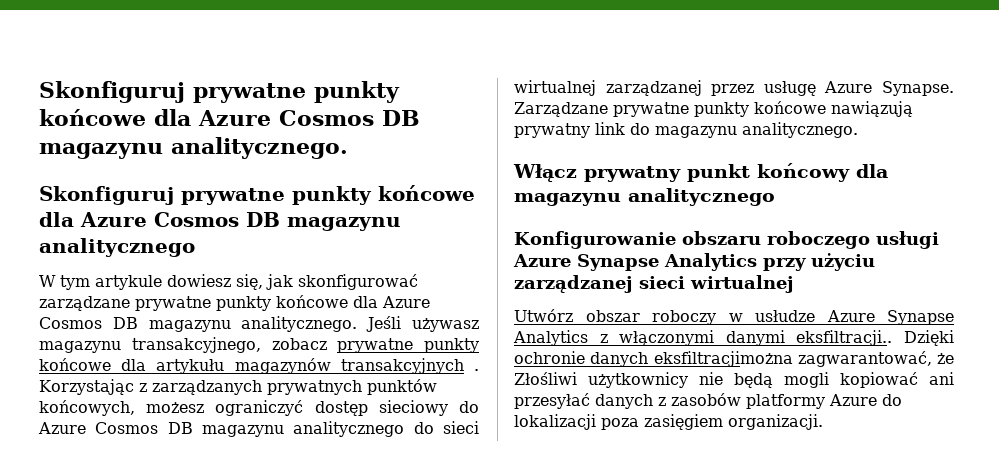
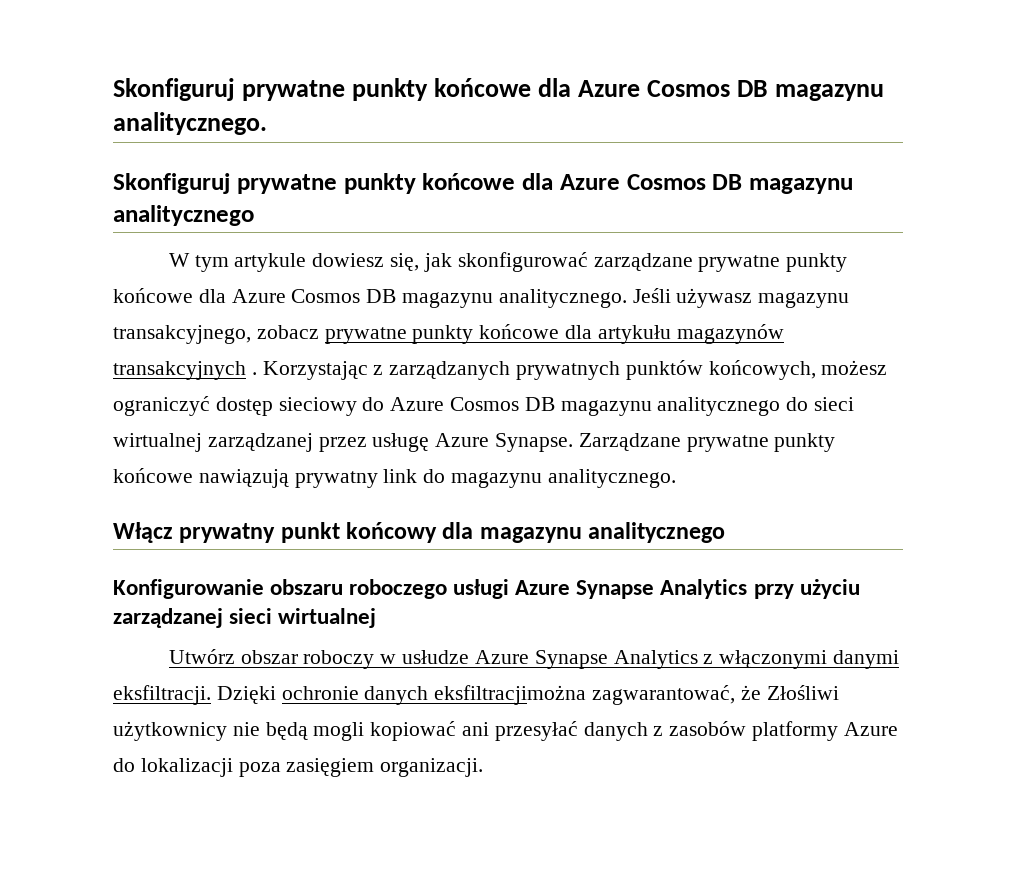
[796,330,893,346] eksfiltracji.. -> [113,685,211,705] eksfiltracji.

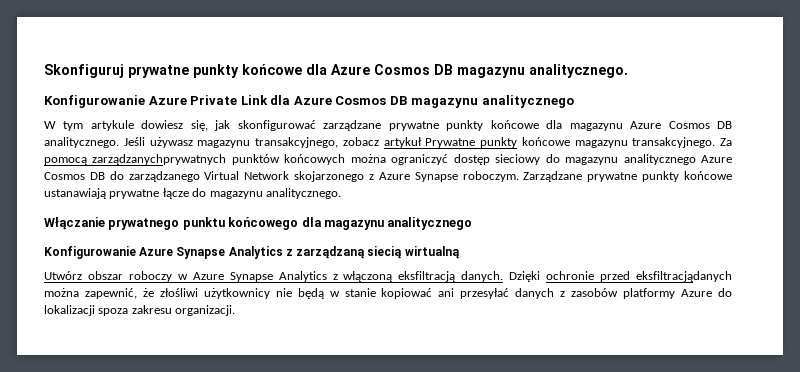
[113,173,516,194] Skonfiguruj prywatne punkty końcowe -> [44,95,268,108] Konfigurowanie Azure Private Link
[231,289,494,308] Azure Cosmos DB magazynu -> [569,121,732,131] magazynu Azure Cosmos DB
[324,324,784,344] [113,360,888,380] prywatne punkty końcowe dla artykułu magazynów transakcyjnych . Korzystając z zarządzanych prywatnych punktów końcowych, możesz -> [383,137,732,148] [44,154,386,165] artykuł Prywatne punkty końcowe magazynu transakcyjnego. Za pomocą zarządzanychprywatnych punktów końcowych można
[390,397,855,416] [113,433,574,452] Azure Cosmos DB magazynu analitycznego do sieci wirtualnej zarządzanej przez usługę Azure Synapse. -> [565,154,732,165] [44,171,519,182] magazynu analitycznego Azure Cosmos DB do zarządzanego Virtual Network skojarzonego z Azure Synapse roboczym.
[198,469,418,488] nawiązują prywatny link -> [44,188,189,199] ustanawiają prywatne łącze
[113,522,438,543] Włącz prywatny punkt końcowy -> [44,217,299,230] Włączanie prywatnego punktu końcowego
[270,579,860,599] [113,608,377,628] obszaru roboczego usługi Azure Synapse Analytics przy użyciu zarządzanej sieci wirtualnej -> [139,246,459,259] Azure Synapse Analytics z zarządzaną siecią wirtualną
[402,650,899,669] [113,685,839,705] usłudze Azure Synapse Analytics z włączonymi danymi eksfiltracji. Dzięki ochronie danych eksfiltracjimożna zagwarantować, że Złośliwi -> [192,271,733,282] [44,288,198,299] Azure Synapse Analytics z włączoną eksfiltracją danych. Dzięki ochronie przed eksfiltracjądanych można zapewnić, że złośliwi
[313,722,365,741] mogli -> [329,288,376,297] w stanie
[238,758,375,777] poza zasięgiem -> [98,305,172,316] spoza zakresu

